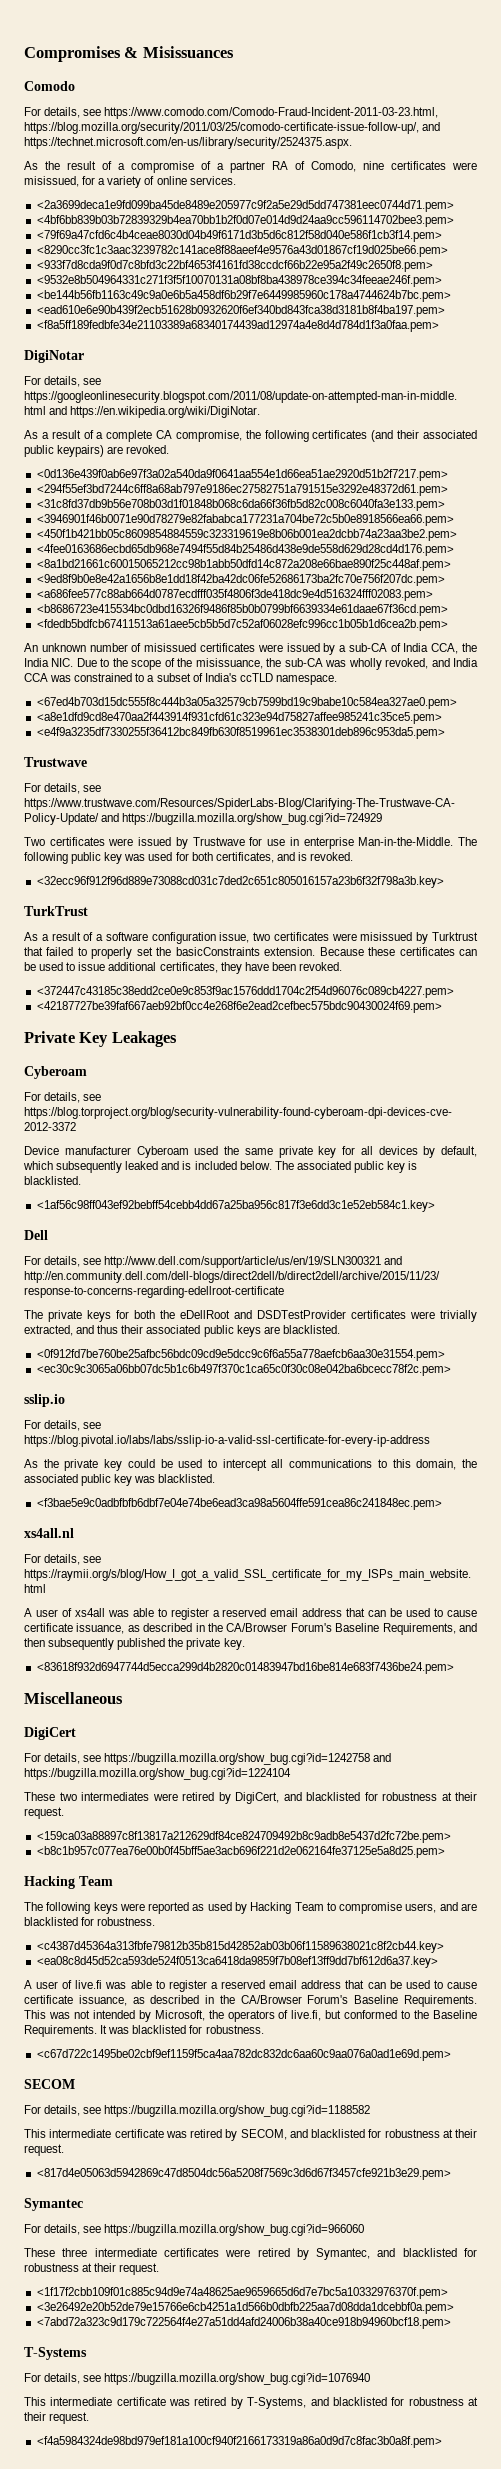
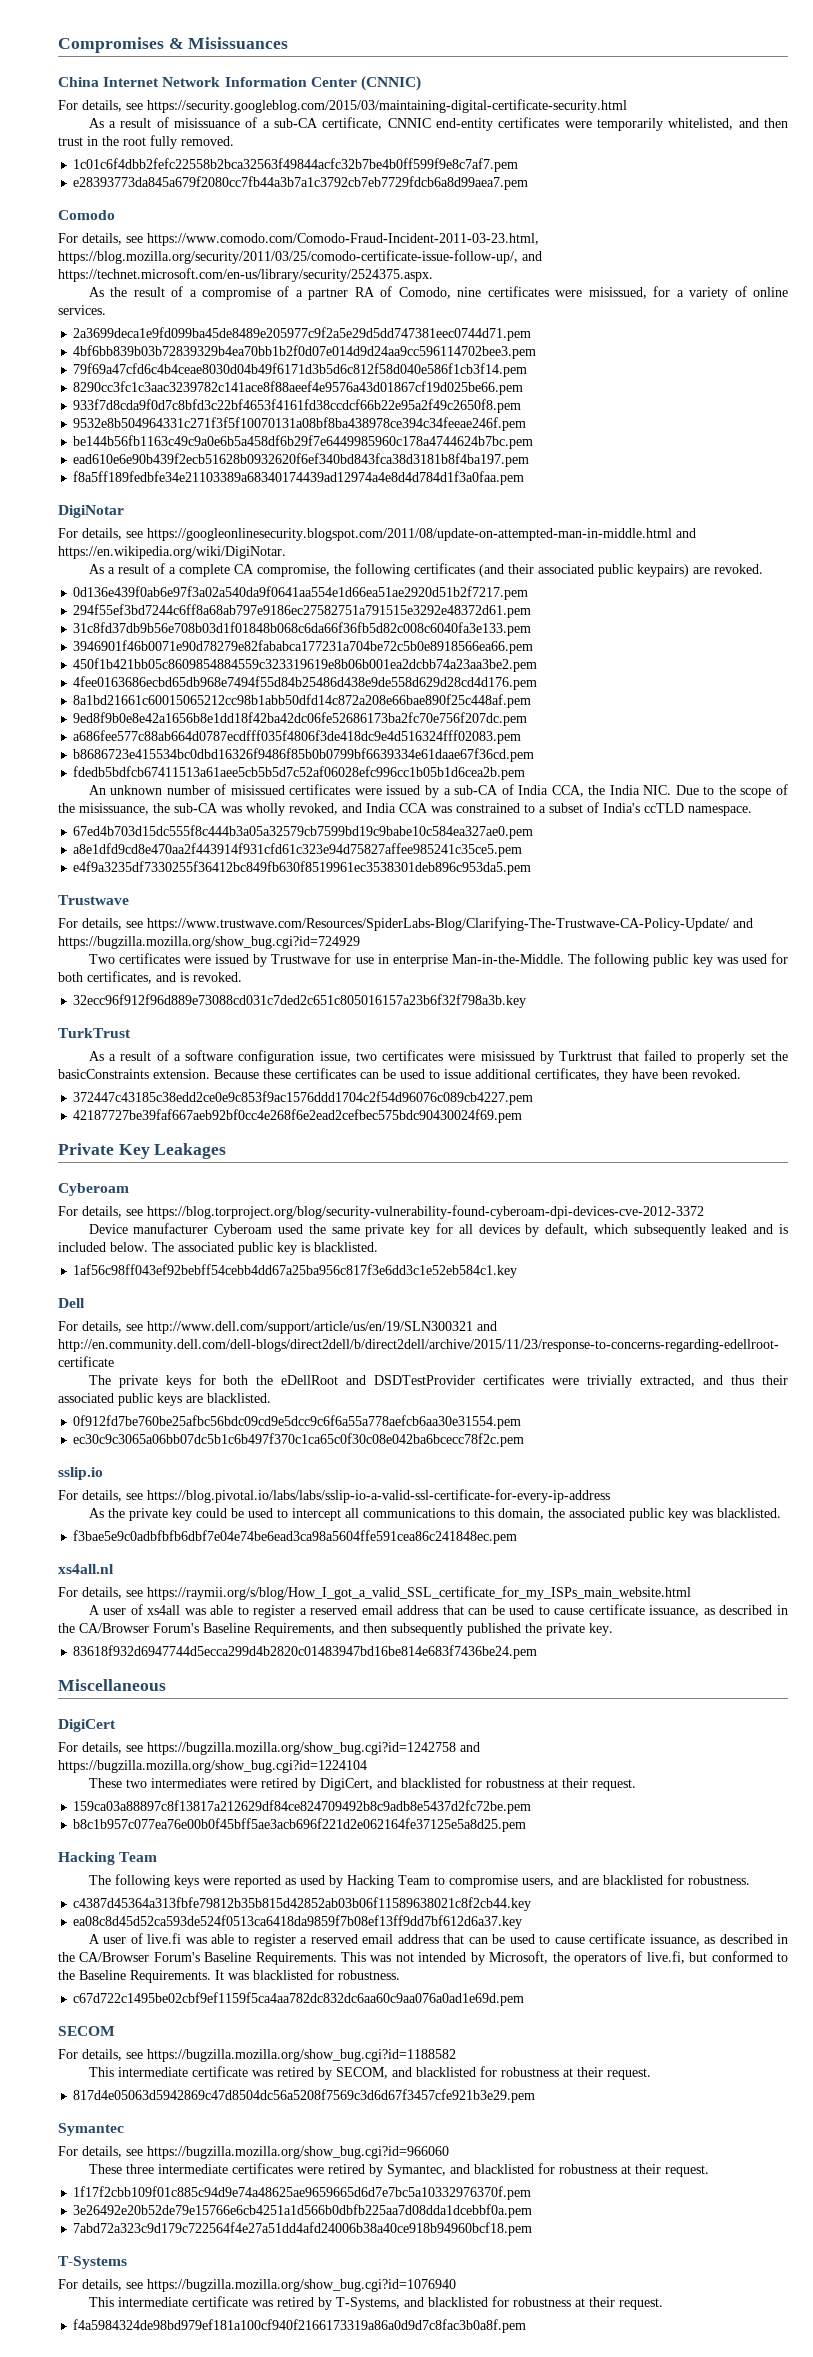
(234, 52) none -> [58,76,421,91] [58,99,627,113] [88,117,788,131] [58,135,234,149] [73,158,519,172] [73,176,529,190] // China Internet Network Information Center (CNNIC) // For details, see https://security.googleblog.com/2015/03/maintaining-digital-certificate-security.html // As a result of misissuance of a sub-CA certificate, CNNIC end-entity certificates were temporarily whitelisted, and then trust in the root fully removed. // 1c01c6f4dbb2fefc22558b2bca32563f49844acfc32b7be4b0ff599f9e8c7af7.pem // e28393773da845a679f2080cc7fb44a3b7a1c3792cb7eb7729fdcb6a8d99aea7.pem
[36,200,454,212] [36,215,454,227] [36,230,442,242] [36,245,448,257] [36,260,433,272] [36,275,442,287] [36,290,451,302] [36,305,445,317] [36,320,439,332] <2a3699deca1e9fd099ba45de8489e205977c9f2a5e29d5dd747381eec0744d71.pem> // <4bf6bb839b03b72839329b4ea70bb1b2f0d07e014d9d24aa9cc596114702bee3.pem> // <79f69a47cfd6c4b4ceae8030d04b49f6171d3b5d6c812f58d040e586f1cb3f14.pem> // <8290cc3fc1c3aac3239782c141ace8f88aeef4e9576a43d01867cf19d025be66.pem> // <933f7d8cda9f0d7c8bfd3c22bf4653f4161fd38ccdcf66b22e95a2f49c2650f8.pem> // <9532e8b504964331c271f3f5f10070131a08bf8ba438978ce394c34feeae246f.pem> // <be144b56fb1163c49c9a0e6b5a458df6b29f7e6449985960c178a4744624b7bc.pem> // <ead610e6e90b439f2ecb51628b0932620f6ef340bd843fca38d3181b8f4ba197.pem> // <f8a5ff189fedbfe34e21103389a68340174439ad12974a4e8d4d784d1f3a0faa.pem> -> [73,327,532,341] [73,345,537,359] [73,363,528,377] [73,381,524,395] [73,399,522,413] [73,417,527,431] [73,435,534,449] [73,453,530,467] [73,471,525,485] 2a3699deca1e9fd099ba45de8489e205977c9f2a5e29d5dd747381eec0744d71.pem // 4bf6bb839b03b72839329b4ea70bb1b2f0d07e014d9d24aa9cc596114702bee3.pem // 79f69a47cfd6c4b4ceae8030d04b49f6171d3b5d6c812f58d040e586f1cb3f14.pem // 8290cc3fc1c3aac3239782c141ace8f88aeef4e9576a43d01867cf19d025be66.pem // 933f7d8cda9f0d7c8bfd3c22bf4653f4161fd38ccdcf66b22e95a2f49c2650f8.pem // 9532e8b504964331c271f3f5f10070131a08bf8ba438978ce394c34feeae246f.pem // be144b56fb1163c49c9a0e6b5a458df6b29f7e6449985960c178a4744624b7bc.pem // ead610e6e90b439f2ecb51628b0932620f6ef340bd843fca38d3181b8f4ba197.pem // f8a5ff189fedbfe34e21103389a68340174439ad12974a4e8d4d784d1f3a0faa.pem
[36,469,448,481] [36,484,448,496] [36,499,445,511] [36,514,454,526] [36,529,457,541] [36,544,454,556] [36,559,451,571] [36,574,445,586] [36,589,433,601] [36,604,448,616] [36,619,448,631] <0d136e439f0ab6e97f3a02a540da9f0641aa554e1d66ea51ae2920d51b2f7217.pem> // <294f55ef3bd7244c6ff8a68ab797e9186ec27582751a791515e3292e48372d61.pem> // <31c8fd37db9b56e708b03d1f01848b068c6da66f36fb5d82c008c6040fa3e133.pem> // <3946901f46b0071e90d78279e82fababca177231a704be72c5b0e8918566ea66.pem> // <450f1b421bb05c8609854884559c323319619e8b06b001ea2dcbb74a23aa3be2.pem> // <4fee0163686ecbd65db968e7494f55d84b25486d438e9de558d629d28cd4d176.pem> // <8a1bd21661c60015065212cc98b1abb50dfd14c872a208e66bae890f25c448af.pem> // <9ed8f9b0e8e42a1656b8e1dd18f42ba42dc06fe52686173ba2fc70e756f207dc.pem> // <a686fee577c88ab664d0787ecdfff035f4806f3de418dc9e4d516324fff02083.pem> // <b8686723e415534bc0dbd16326f9486f85b0b0799bf6639334e61daae67f36cd.pem> // <fdedb5bdfcb67411513a61aee5cb5b5d7c52af06028efc996cc1b05b1d6cea2b.pem> -> [73,586,529,600] [73,604,532,618] [73,622,532,636] [73,640,534,654] [73,658,538,672] [73,676,538,690] [73,694,532,708] [73,712,528,726] [73,730,522,744] [73,748,535,762] [73,766,526,780] 0d136e439f0ab6e97f3a02a540da9f0641aa554e1d66ea51ae2920d51b2f7217.pem // 294f55ef3bd7244c6ff8a68ab797e9186ec27582751a791515e3292e48372d61.pem // 31c8fd37db9b56e708b03d1f01848b068c6da66f36fb5d82c008c6040fa3e133.pem // 3946901f46b0071e90d78279e82fababca177231a704be72c5b0e8918566ea66.pem // 450f1b421bb05c8609854884559c323319619e8b06b001ea2dcbb74a23aa3be2.pem // 4fee0163686ecbd65db968e7494f55d84b25486d438e9de558d629d28cd4d176.pem // 8a1bd21661c60015065212cc98b1abb50dfd14c872a208e66bae890f25c448af.pem // 9ed8f9b0e8e42a1656b8e1dd18f42ba42dc06fe52686173ba2fc70e756f207dc.pem // a686fee577c88ab664d0787ecdfff035f4806f3de418dc9e4d516324fff02083.pem // b8686723e415534bc0dbd16326f9486f85b0b0799bf6639334e61daae67f36cd.pem // fdedb5bdfcb67411513a61aee5cb5b5d7c52af06028efc996cc1b05b1d6cea2b.pem
[36,697,457,709] [36,712,442,724] [36,727,445,739] <67ed4b703d15dc555f8c444b3a05a32579cb7599bd19c9babe10c584ea327ae0.pem> // <a8e1dfd9cd8e470aa2f443914f931cfd61c323e94d75827affee985241c35ce5.pem> // <e4f9a3235df7330255f36412bc849fb630f8519961ec3538301deb896c953da5.pem> -> [73,825,534,839] [73,843,523,857] [73,861,532,875] 67ed4b703d15dc555f8c444b3a05a32579cb7599bd19c9babe10c584ea327ae0.pem // a8e1dfd9cd8e470aa2f443914f931cfd61c323e94d75827affee985241c35ce5.pem // e4f9a3235df7330255f36412bc849fb630f8519961ec3538301deb896c953da5.pem
[36,876,444,888] <32ecc96f912f96d889e73088cd031c7ded2c651c805016157a23b6f32f798a3b.key> -> [73,994,527,1008] 32ecc96f912f96d889e73088cd031c7ded2c651c805016157a23b6f32f798a3b.key
[36,986,454,998] [36,1001,442,1013] <372447c43185c38edd2ce0e9c853f9ac1576ddd1704c2f54d96076c089cb4227.pem> // <42187727be39faf667aeb92bf0cc4e268f6e2ead2cefbec575bdc90430024f69.pem> -> [73,1091,534,1105] [73,1109,523,1123] 372447c43185c38edd2ce0e9c853f9ac1576ddd1704c2f54d96076c089cb4227.pem // 42187727be39faf667aeb92bf0cc4e268f6e2ead2cefbec575bdc90430024f69.pem
[36,1200,435,1212] <1af56c98ff043ef92bebff54cebb4dd67a25ba956c817f3e6dd3c1e52eb584c1.key> -> [73,1264,518,1278] 1af56c98ff043ef92bebff54cebb4dd67a25ba956c817f3e6dd3c1e52eb584c1.key
[36,1349,445,1361] [36,1364,451,1376] <0f912fd7be760be25afbc56bdc09cd9e5dcc9c6f6a55a778aefcb6aa30e31554.pem> // <ec30c9c3065a06bb07dc5b1c6b497f370c1ca65c0f30c08e042ba6bcecc78f2c.pem> -> [73,1415,522,1429] [73,1433,525,1447] 0f912fd7be760be25afbc56bdc09cd9e5dcc9c6f6a55a778aefcb6aa30e31554.pem // ec30c9c3065a06bb07dc5b1c6b497f370c1ca65c0f30c08e042ba6bcecc78f2c.pem
[36,1498,442,1510] <f3bae5e9c0adbfbfb6dbf7e04e74be6ead3ca98a5604ffe591cea86c241848ec.pem> -> [73,1530,518,1544] f3bae5e9c0adbfbfb6dbf7e04e74be6ead3ca98a5604ffe591cea86c241848ec.pem
[36,1662,454,1674] <83618f932d6947744d5ecca299d4b2820c01483947bd16be814e683f7436be24.pem> -> [73,1645,538,1659] 83618f932d6947744d5ecca299d4b2820c01483947bd16be814e683f7436be24.pem
[36,1831,451,1843] [36,1846,445,1858] <159ca03a88897c8f13817a212629df84ce824709492b8c9adb8e5437d2fc72be.pem> // <b8c1b957c077ea76e00b0f45bff5ae3acb696f221d2e062164fe37125e5a8d25.pem> -> [73,1800,532,1814] [73,1818,527,1832] 159ca03a88897c8f13817a212629df84ce824709492b8c9adb8e5437d2fc72be.pem // b8c1b957c077ea76e00b0f45bff5ae3acb696f221d2e062164fe37125e5a8d25.pem
[36,1941,444,1953] [36,1956,438,1968] <c4387d45364a313fbfe79812b35b815d42852ab03b06f11589638021c8f2cb44.key> // <ea08c8d45d52ca593de524f0513ca6418da9859f7b08ef13ff9dd7bf612d6a37.key> -> [73,1897,532,1911] [73,1915,523,1929] c4387d45364a313fbfe79812b35b815d42852ab03b06f11589638021c8f2cb44.key // ea08c8d45d52ca593de524f0513ca6418da9859f7b08ef13ff9dd7bf612d6a37.key
[36,2049,451,2061] <c67d722c1495be02cbf9ef1159f5ca4aa782dc832dc6aa60c9aa076a0ad1e69d.pem> -> [73,1992,525,2006] c67d722c1495be02cbf9ef1159f5ca4aa782dc832dc6aa60c9aa076a0ad1e69d.pem
[36,2168,451,2180] <817d4e05063d5942869c47d8504dc56a5208f7569c3d6d67f3457cfe921b3e29.pem> -> [73,2089,536,2103] 817d4e05063d5942869c47d8504dc56a5208f7569c3d6d67f3457cfe921b3e29.pem
[36,2287,448,2299] [36,2302,454,2314] [36,2317,451,2329] <1f17f2cbb109f01c885c94d9e74a48625ae9659665d6d7e7bc5a10332976370f.pem> // <3e26492e20b52de79e15766e6cb4251a1d566b0dbfb225aa7d08dda1dcebbf0a.pem> // <7abd72a323c9d179c722564f4e27a51dd4afd24006b38a40ce918b94960bcf18.pem> -> [73,2186,532,2200] [73,2204,533,2218] [73,2222,533,2236] 1f17f2cbb109f01c885c94d9e74a48625ae9659665d6d7e7bc5a10332976370f.pem // 3e26492e20b52de79e15766e6cb4251a1d566b0dbfb225aa7d08dda1dcebbf0a.pem // 7abd72a323c9d179c722564f4e27a51dd4afd24006b38a40ce918b94960bcf18.pem
[36,2436,442,2448] <f4a5984324de98bd979ef181a100cf940f2166173319a86a0d9d7c8fac3b0a8f.pem> -> [73,2319,527,2333] f4a5984324de98bd979ef181a100cf940f2166173319a86a0d9d7c8fac3b0a8f.pem

